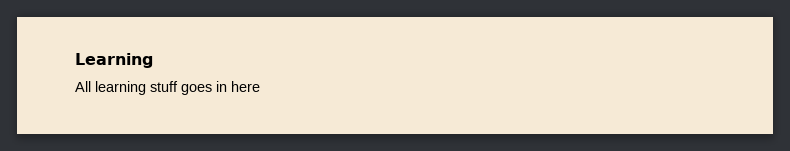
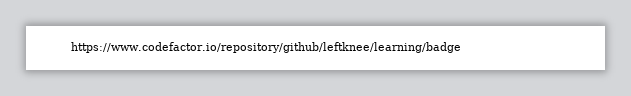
[75,53,153,68] [75,81,260,95] Learning // All learning stuff goes in here -> [71,42,461,53] https://www.codefactor.io/repository/github/leftknee/learning/badge

